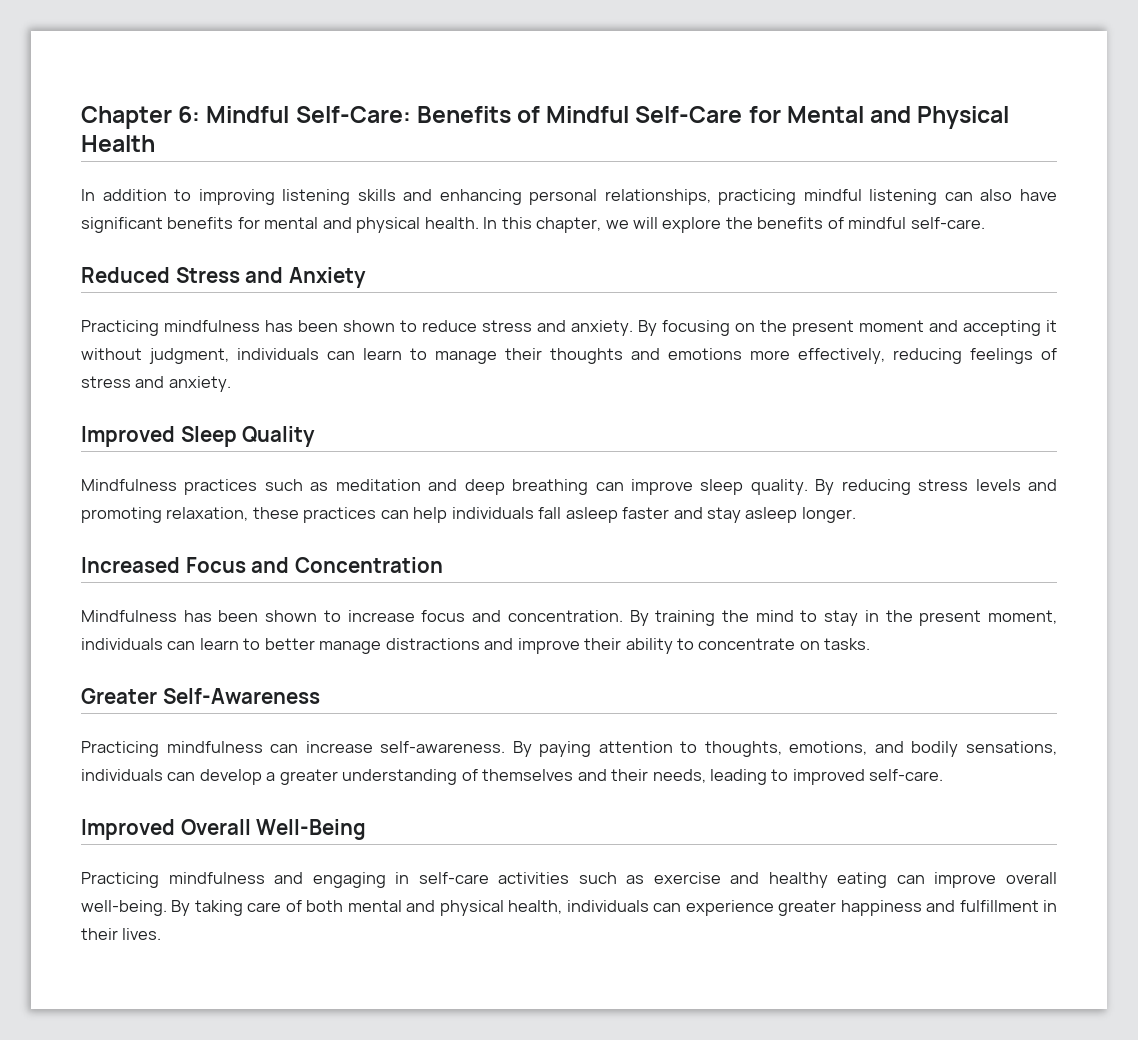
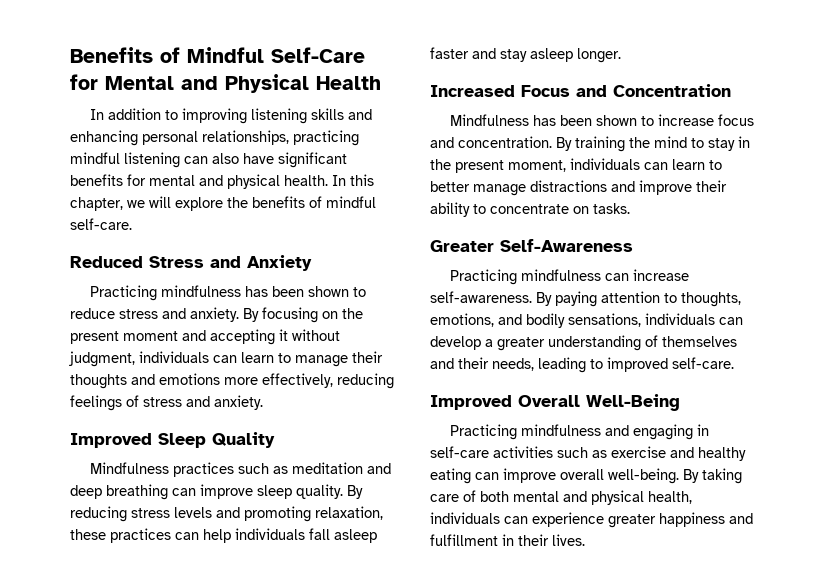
[81,106,411,129] Chapter 6: Mindful Self-Care: -> (70, 55) none

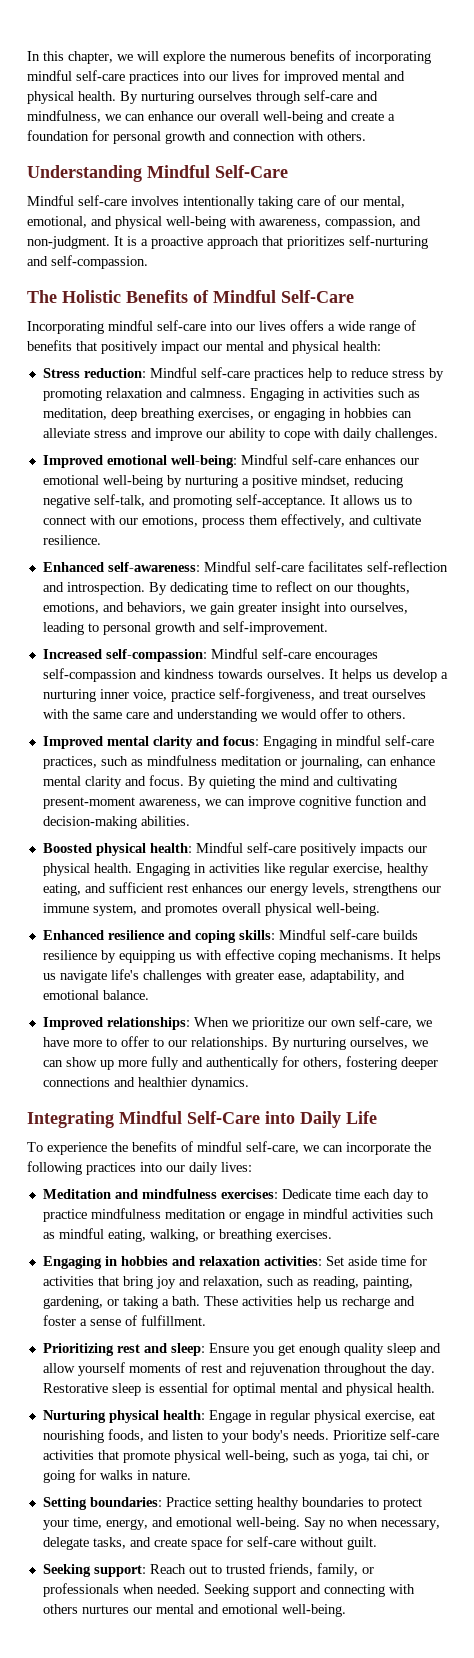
[70,47,365,63] [70,74,381,93] [90,108,373,124] [70,130,359,146] [70,152,347,168] [70,174,328,189] Benefits of Mindful Self-Care for Mental and Physical Health // In addition to improving listening skills and enhancing personal relationships, practicing mindful listening can also have significant benefits for mental and physical health. -> (27, 56) none
[252,196,376,208] [70,218,132,230] [70,255,312,271] [90,285,367,301] [70,307,363,323] [70,329,340,345] [69,351,383,367] [70,373,394,389] [70,395,263,411] [70,432,275,448] [90,462,392,477] [70,484,363,500] [70,506,383,522] [70,528,377,543] [430,47,621,63] [430,84,731,97] [450,114,755,126] [430,136,750,152] [430,158,722,173] [430,180,727,196] [430,202,630,217] [430,239,633,252] [450,269,690,285] [430,291,741,307] [430,313,743,328] [430,335,737,351] [430,357,734,373] [430,394,680,411] [450,424,710,440] [430,446,746,461] [430,468,742,484] [430,490,692,505] [430,512,753,528] [430,534,585,546] benefits of mindful self-care. // Reduced Stress and Anxiety // Practicing mindfulness has been shown to reduce stress and anxiety. By focusing on the present moment and accepting it without judgment, individuals can learn to manage their thoughts and emotions more effectively, reducing feelings of stress and anxiety. // Improved Sleep Quality // Mindfulness practices such as meditation and deep breathing can improve sleep quality. By reducing stress levels and promoting relaxation, these practices can help individuals fall asleep faster and stay asleep longer. // Increased Focus and Concentration // Mindfulness has been shown to increase focus and concentration. By training the mind to stay in the present moment, individuals can learn to better manage distractions and improve their ability to concentrate on tasks. // Greater Self-Awareness // Practicing mindfulness can increase self-awareness. By paying attention to thoughts, emotions, and bodily sensations, individuals can develop a greater understanding of themselves and their needs, leading to improved self-care. // Improved Overall Well-Being // Practicing mindfulness and engaging in self-care activities such as exercise and healthy eating can improve overall well-being. By taking care of both mental and physical health, individuals can experience greater happiness and fulfillment in their lives. -> [230,50,431,64] [27,70,405,84] [27,90,378,104] [27,110,395,124] [27,130,366,144] [27,165,288,182] [27,195,405,209] [27,216,421,229] [27,235,428,249] [27,255,148,269] [27,290,354,303] [27,320,416,334] [27,340,381,354] [42,367,444,381] [42,388,420,401] [42,408,412,421] [42,428,438,441] [42,454,419,468] [42,475,403,488] [42,494,412,508] [42,514,421,528] [42,535,101,545] [42,561,448,572] [42,581,410,595] [42,602,408,615] [42,621,328,635] [42,648,378,662] [42,668,448,682] [42,688,426,702] [42,708,406,722] [42,735,434,749] [42,755,435,769] [42,775,397,789] [42,795,427,809] [42,816,190,829] [42,842,427,856] [42,863,429,876] [42,882,441,896] [42,903,380,916] [42,929,418,943] [42,949,441,963] [42,969,405,983] [42,990,149,1000] [42,1016,432,1030] [42,1036,428,1050] [42,1056,438,1070] [42,1077,249,1090] [27,1111,377,1128] [27,1141,431,1155] [27,1161,252,1175] [42,1189,428,1202] [42,1208,434,1222] [42,1228,332,1242] [42,1255,427,1269] [42,1276,413,1289] [42,1296,415,1309] [42,1315,206,1326] [42,1343,441,1356] [42,1362,435,1376] [42,1382,435,1396] [42,1410,435,1423] [42,1429,439,1443] [42,1450,429,1463] [42,1469,191,1483] [42,1497,422,1510] [42,1517,440,1530] [42,1536,377,1550] [42,1563,374,1577] [42,1583,415,1597] [42,1604,346,1617] numerous benefits of incorporating mindful self-care practices into our lives for improved mental and physical health. By nurturing ourselves through self-care and mindfulness, we can enhance our overall well-being and create a foundation for personal growth and connection with others. // Understanding Mindful Self-Care // Mindful self-care involves intentionally taking care of our mental, emotional, and physical well-being with awareness, compassion, and non-judgment. It is a proactive approach that prioritizes self-nurturing and self-compassion. // The Holistic Benefits of Mindful Self-Care // Incorporating mindful self-care into our lives offers a wide range of benefits that positively impact our mental and physical health: // Stress reduction: Mindful self-care practices help to reduce stress by promoting relaxation and calmness. Engaging in activities such as meditation, deep breathing exercises, or engaging in hobbies can alleviate stress and improve our ability to cope with daily challenges. // Improved emotional well-being: Mindful self-care enhances our emotional well-being by nurturing a positive mindset, reducing negative self-talk, and promoting self-acceptance. It allows us to connect with our emotions, process them effectively, and cultivate resilience. // Enhanced self-awareness: Mindful self-care facilitates self-reflection and introspection. By dedicating time to reflect on our thoughts, emotions, and behaviors, we gain greater insight into ourselves, leading to personal growth and self-improvement. // Increased self-compassion: Mindful self-care encourages self-compassion and kindness towards ourselves. It helps us develop a nurturing inner voice, practice self-forgiveness, and treat ourselves with the same care and understanding we would offer to others. // Improved mental clarity and focus: Engaging in mindful self-care practices, such as mindfulness meditation or journaling, can enhance mental clarity and focus. By quieting the mind and cultivating present-moment awareness, we can improve cognitive function and decision-making abilities. // Boosted physical health: Mindful self-care positively impacts our physical health. Engaging in activities like regular exercise, healthy eating, and sufficient rest enhances our energy levels, strengthens our immune system, and promotes overall physical well-being. // Enhanced resilience and coping skills: Mindful self-care builds resilience by equipping us with effective coping mechanisms. It helps us navigate life's challenges with greater ease, adaptability, and emotional balance. // Improved relationships: When we prioritize our own self-care, we have more to offer to our relationships. By nurturing ourselves, we can show up more fully and authentically for others, fostering deeper connections and healthier dynamics. // Integrating Mindful Self-Care into Daily Life // To experience the benefits of mindful self-care, we can incorporate the following practices into our daily lives: // Meditation and mindfulness exercises: Dedicate time each day to practice mindfulness meditation or engage in mindful activities such as mindful eating, walking, or breathing exercises. // Engaging in hobbies and relaxation activities: Set aside time for activities that bring joy and relaxation, such as reading, painting, gardening, or taking a bath. These activities help us recharge and foster a sense of fulfillment. // Prioritizing rest and sleep: Ensure you get enough quality sleep and allow yourself moments of rest and rejuvenation throughout the day. Restorative sleep is essential for optimal mental and physical health. // Nurturing physical health: Engage in regular physical exercise, eat nourishing foods, and listen to your body's needs. Prioritize self-care activities that promote physical well-being, such as yoga, tai chi, or going for walks in nature. // Setting boundaries: Practice setting healthy boundaries to protect your time, energy, and emotional well-being. Say no when necessary, delegate tasks, and create space for self-care without guilt. // Seeking support: Reach out to trusted friends, family, or professionals when needed. Seeking support and connecting with others nurtures our mental and emotional well-being.

